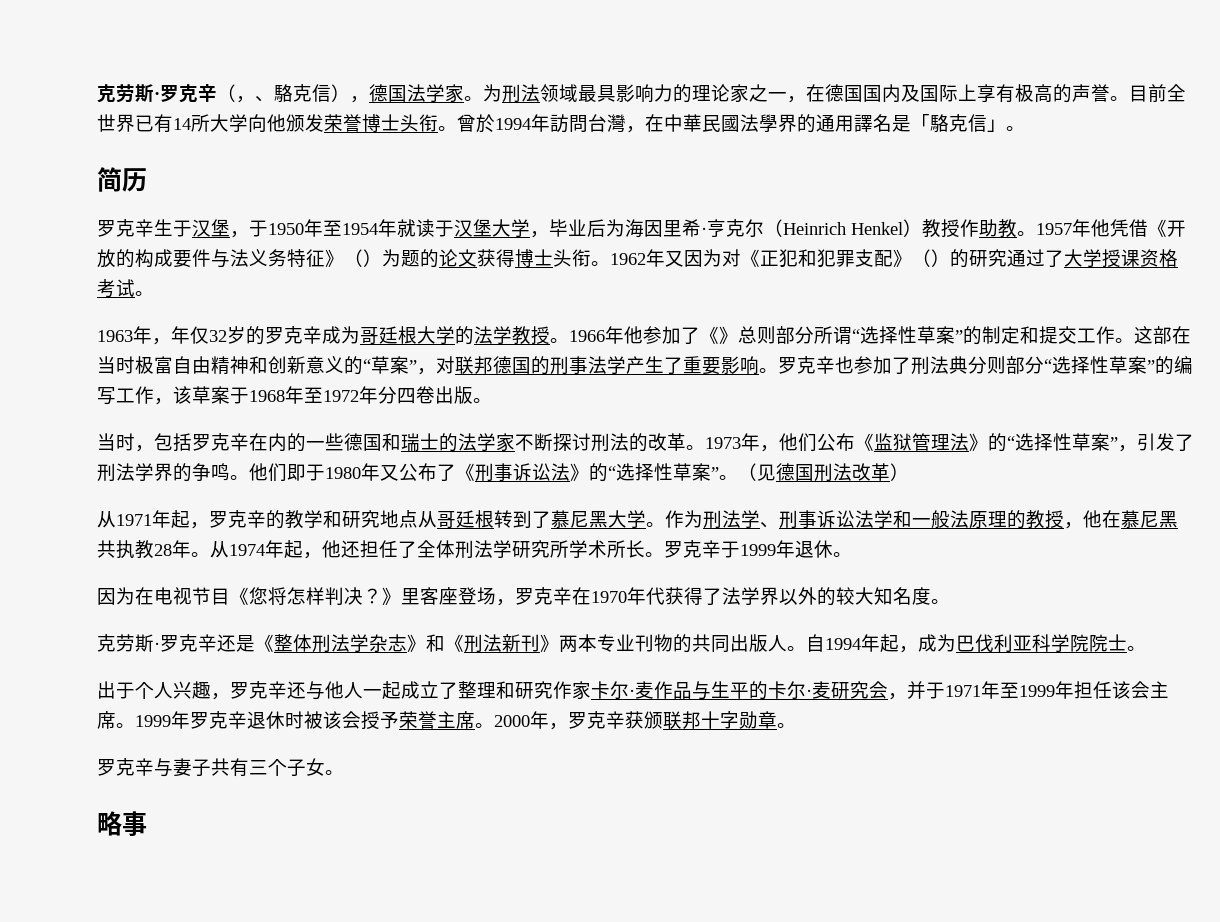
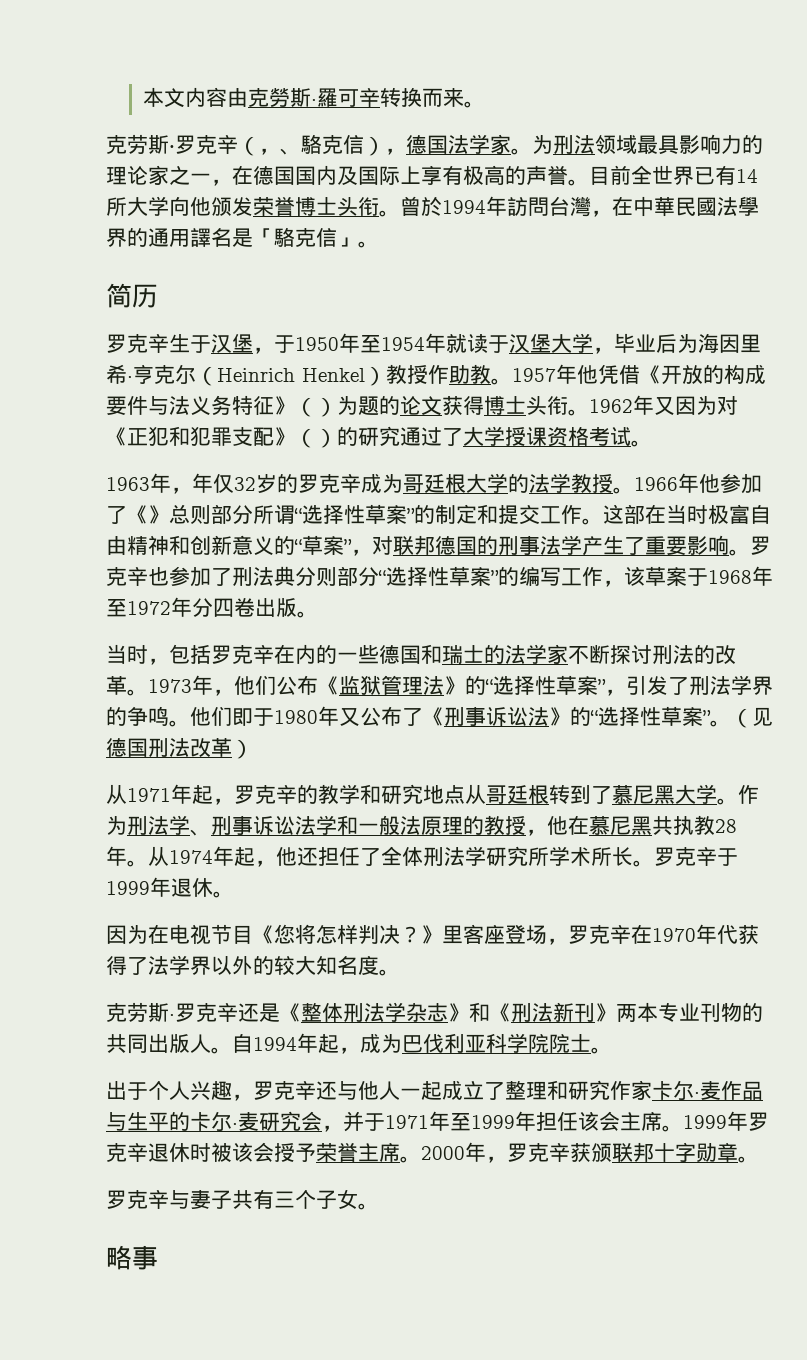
(97, 93) none -> [143,87,486,108] 本文内容由克勞斯·羅可辛转换而来。 //

